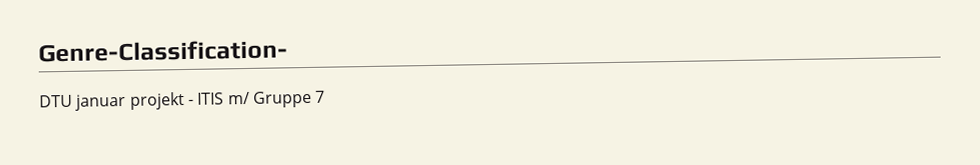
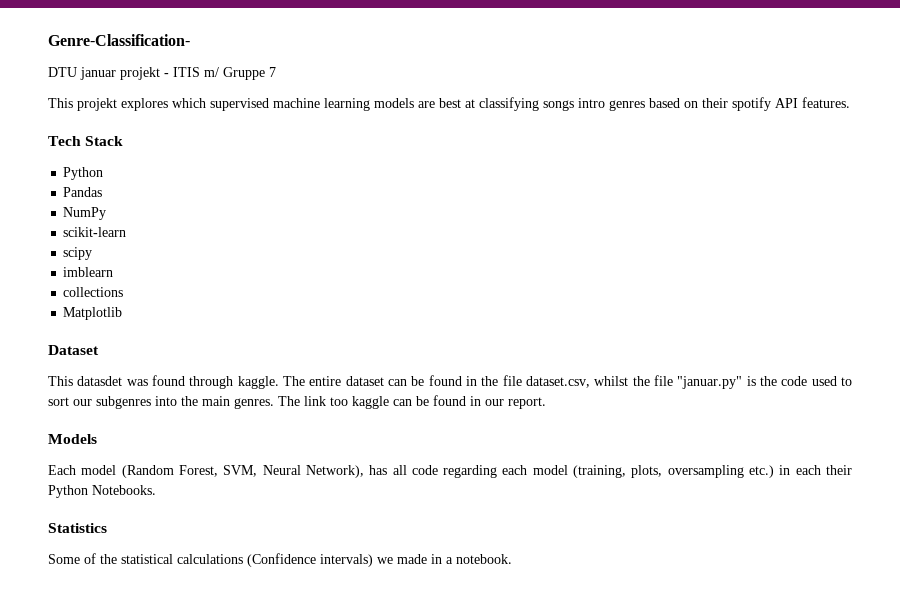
(326, 96) none -> [48,97,850,111] [48,136,124,146] [63,167,104,180] [63,187,103,197] [63,207,107,220] [63,227,127,237] [63,247,93,260] [63,267,114,277] [63,287,124,297] [63,307,123,320] [48,345,99,355] [48,375,853,389] [48,395,546,409] [48,434,97,444] [48,465,852,478] [48,485,156,498] [48,523,107,533] [48,553,512,567] // This projekt explores which supervised machine learning models are best at classifying songs intro genres based on their spotify API features. // Tech Stack // Python // Pandas // NumPy // scikit-learn // scipy // imblearn // collections // Matplotlib // Dataset // This datasdet was found through kaggle. The entire dataset can be found in the file dataset.csv, whilst the file "januar.py" is the code used to sort our subgenres into the main genres. The link too kaggle can be found in our report. // Models // Each model (Random Forest, SVM, Neural Network), has all code regarding each model (training, plots, oversampling etc.) in each their Python Notebooks. // Statistics // Some of the statistical calculations (Confidence intervals) we made in a notebook.

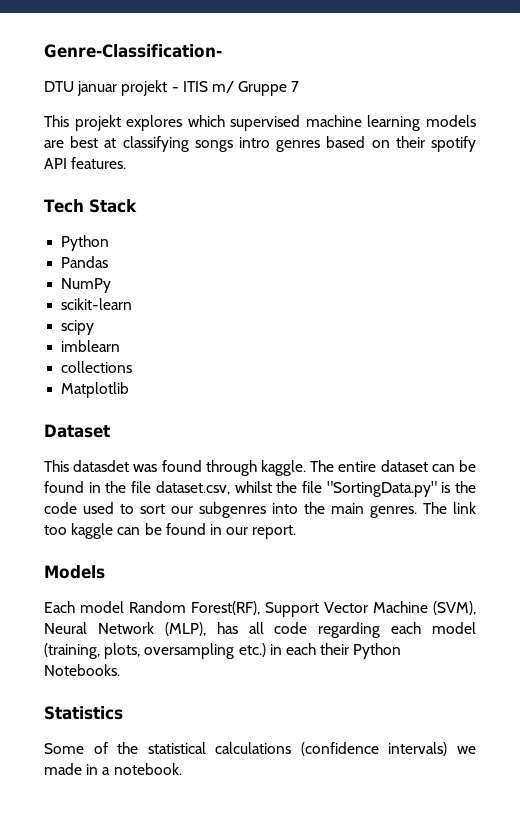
[677,376,743,389] "januar.py" -> [326,481,437,497] "SortingData.py"
[121,465,364,478] (Random Forest, SVM, Neural Network), -> [129,601,476,617] [44,622,206,636] Random Forest(RF), Support Vector Machine (SVM), Neural Network (MLP),
[247,553,316,567] (Confidence -> [300,742,379,756] (confidence

